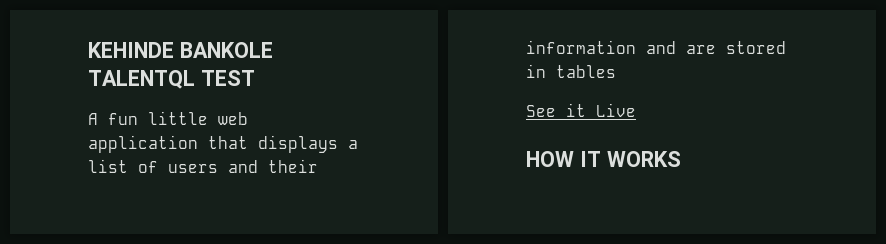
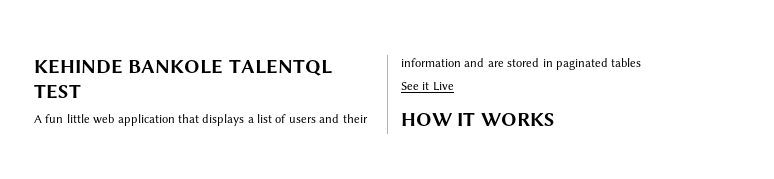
(546, 71) none -> [555,58,608,70] paginated

